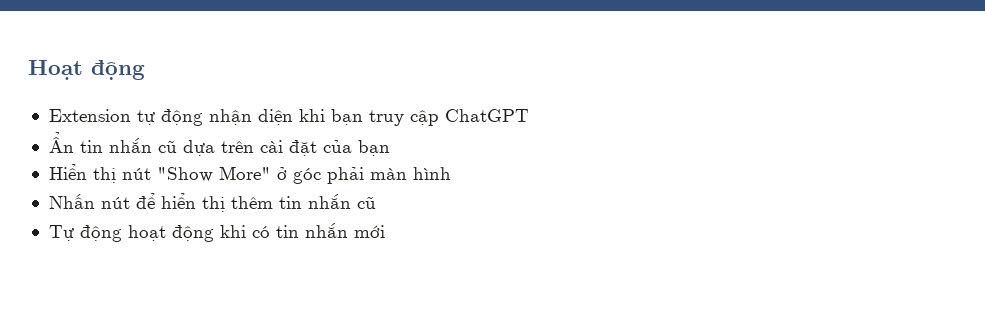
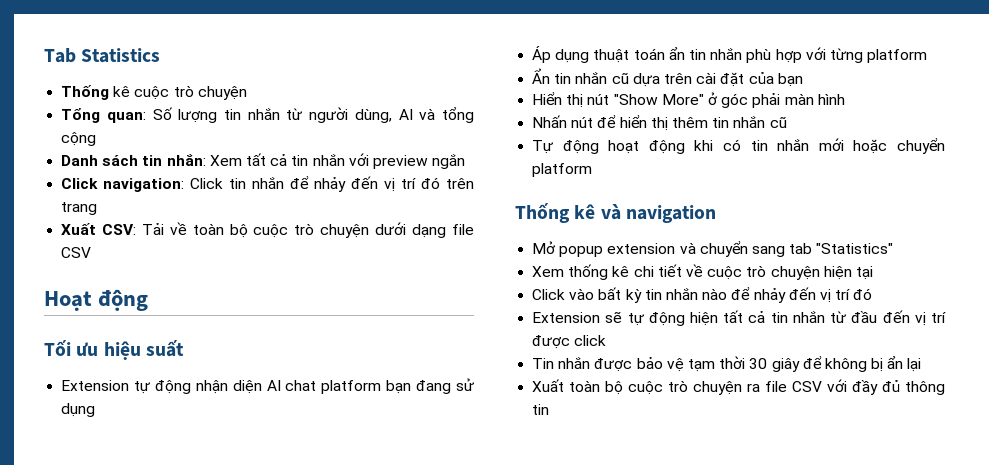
[28,60,145,80] Hoạt động -> [44,48,161,63] [61,85,247,100] [61,107,475,123] [61,132,97,146] [61,153,466,169] [61,176,474,192] [61,202,98,215] [61,222,474,238] [61,247,92,258] [44,289,149,311] [44,340,184,361] Tab Statistics // Thống kê cuộc trò chuyện // Tổng quan: Số lượng tin nhắn từ người dùng, AI và tổng cộng // Danh sách tin nhắn: Xem tất cả tin nhắn với preview ngắn // Click navigation: Click tin nhắn để nhảy đến vị trí đó trên trang // Xuất CSV: Tải về toàn bộ cuộc trò chuyện dưới dạng file CSV // Hoạt động // Tối ưu hiệu suất
[298,109,529,126] khi bạn truy cập ChatGPT -> [266,378,475,394] [61,403,96,417] [532,46,928,63] AI chat platform bạn đang sử dụng // Áp dụng thuật toán ẩn tin nhắn phù hợp với từng platform
(385, 231) none -> [853,138,945,154] [532,163,593,177] [515,203,716,223] [532,241,894,257] [532,264,873,280] [532,287,873,303] [532,310,946,326] [532,335,607,349] [532,356,922,372] [532,379,945,395] [532,404,550,415] hoặc chuyển platform // Thống kê và navigation // Mở popup extension và chuyển sang tab "Statistics" // Xem thống kê chi tiết về cuộc trò chuyện hiện tại // Click vào bất kỳ tin nhắn nào để nhảy đến vị trí đó // Extension sẽ tự động hiện tất cả tin nhắn từ đầu đến vị trí được click // Tin nhắn được bảo vệ tạm thời 30 giây để không bị ẩn lại // Xuất toàn bộ cuộc trò chuyện ra file CSV với đầy đủ thông tin

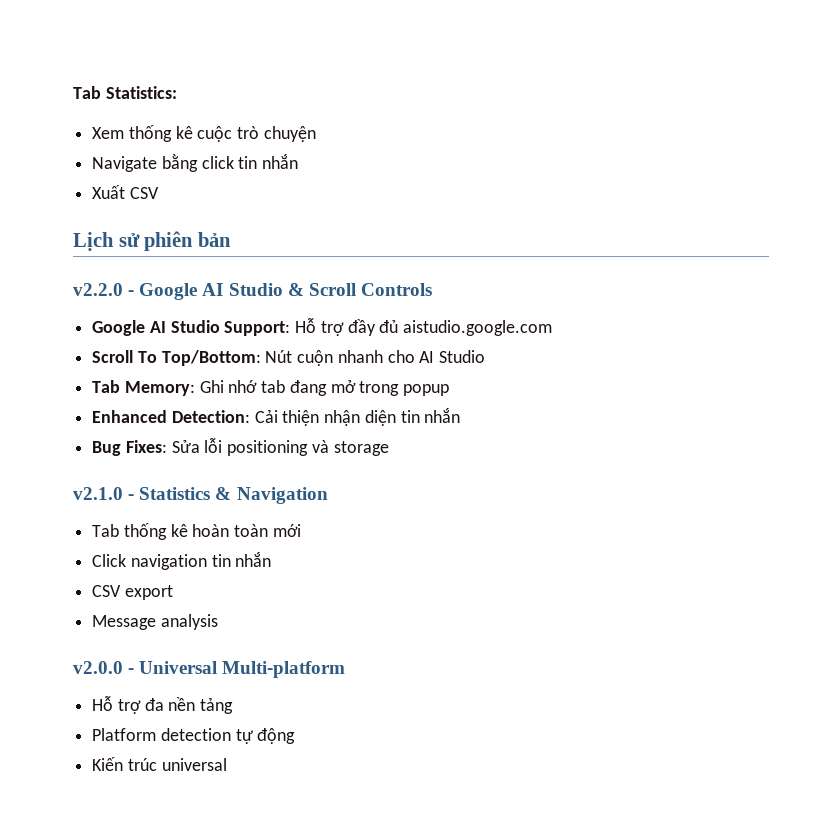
[44,48,161,63] [61,85,110,100] Tab Statistics // Thống -> [73,86,177,99] [92,125,172,142] Tab Statistics: // Xem thống
[61,107,475,123] [61,132,97,146] [61,153,466,169] [61,176,474,192] [61,202,98,215] [61,222,474,238] [61,247,92,258] [44,289,149,311] [44,340,184,361] [61,378,475,394] [61,403,96,417] [532,46,928,63] [532,68,803,87] [532,92,845,108] [532,115,787,131] [532,138,945,154] [532,163,593,177] [515,203,716,223] [532,241,894,257] [532,264,873,280] [532,287,873,303] [532,310,946,326] [532,335,607,349] [532,356,922,372] [532,379,945,395] [532,404,550,415] Tổng quan: Số lượng tin nhắn từ người dùng, AI và tổng cộng // Danh sách tin nhắn: Xem tất cả tin nhắn với preview ngắn // Click navigation: Click tin nhắn để nhảy đến vị trí đó trên trang // Xuất CSV: Tải về toàn bộ cuộc trò chuyện dưới dạng file CSV // Hoạt động // Tối ưu hiệu suất // Extension tự động nhận diện AI chat platform bạn đang sử dụng // Áp dụng thuật toán ẩn tin nhắn phù hợp với từng platform // Ẩn tin nhắn cũ dựa trên cài đặt của bạn // Hiển thị nút "Show More" ở góc phải màn hình // Nhấn nút để hiển thị thêm tin nhắn cũ // Tự động hoạt động khi có tin nhắn mới hoặc chuyển platform // Thống kê và navigation // Mở popup extension và chuyển sang tab "Statistics" // Xem thống kê chi tiết về cuộc trò chuyện hiện tại // Click vào bất kỳ tin nhắn nào để nhảy đến vị trí đó // Extension sẽ tự động hiện tất cả tin nhắn từ đầu đến vị trí được click // Tin nhắn được bảo vệ tạm thời 30 giây để không bị ẩn lại // Xuất toàn bộ cuộc trò chuyện ra file CSV với đầy đủ thông tin -> [92,154,299,172] [92,185,159,199] [73,231,231,251] [73,283,432,300] [92,318,553,336] [92,350,486,366] [92,380,450,396] [92,408,461,426] [92,438,389,456] [73,487,328,504] [92,523,301,540] [92,552,272,570] [92,585,173,600] [92,614,218,630] [73,661,346,678] [92,696,234,714] [92,728,296,744] [92,757,227,771] Navigate bằng click tin nhắn // Xuất CSV // Lịch sử phiên bản // v2.2.0 - Google AI Studio & Scroll Controls // Google AI Studio Support: Hỗ trợ đầy đủ aistudio.google.com // Scroll To Top/Bottom: Nút cuộn nhanh cho AI Studio // Tab Memory: Ghi nhớ tab đang mở trong popup // Enhanced Detection: Cải thiện nhận diện tin nhắn // Bug Fixes: Sửa lỗi positioning và storage // v2.1.0 - Statistics & Navigation // Tab thống kê hoàn toàn mới // Click navigation tin nhắn // CSV export // Message analysis // v2.0.0 - Universal Multi-platform // Hỗ trợ đa nền tảng // Platform detection tự động // Kiến trúc universal

